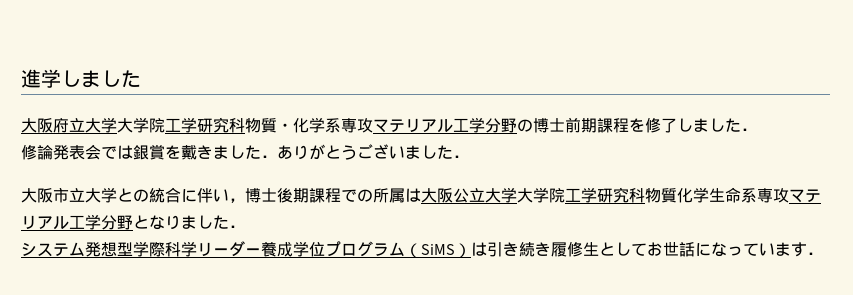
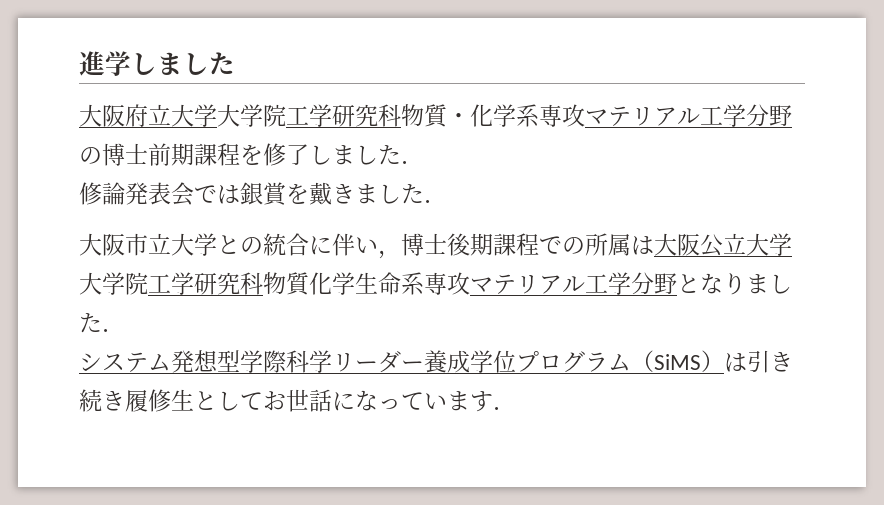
[277,144,469,160] ありがとうございました． -> (447, 201) none

